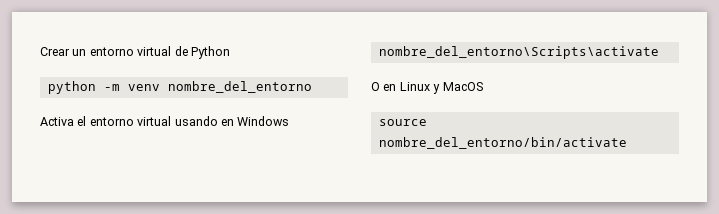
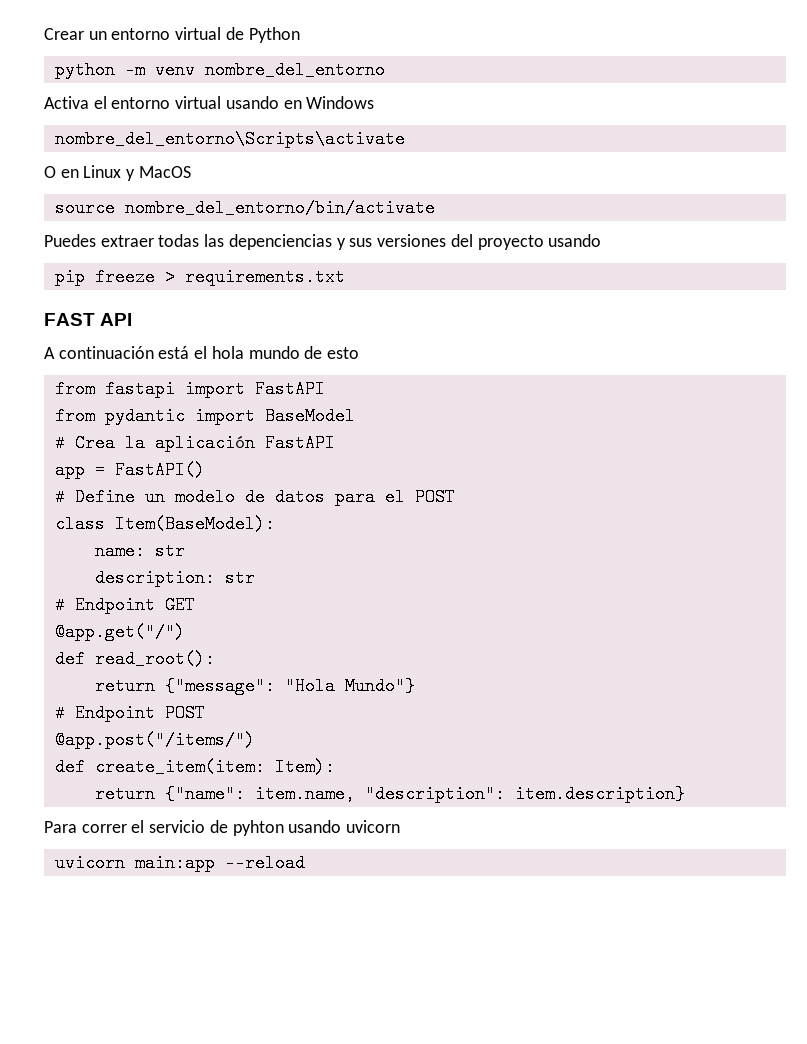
(627, 143) none -> [44,234,602,250] [54,268,345,286] [44,313,133,326] [44,346,360,359] [54,380,325,398] [54,407,355,425] [54,434,335,452] [54,461,205,479] [54,488,455,506] [54,515,275,533] [94,542,185,560] [94,569,255,587] [54,596,195,614] [54,623,185,641] [54,650,215,668] [94,677,415,695] [54,704,205,722] [54,731,255,749] [54,758,335,776] [94,785,685,803] [44,820,401,836] [54,854,305,872] // Puedes extraer todas las depenciencias y sus versiones del proyecto usando // pip freeze > requirements.txt // FAST API // A continuación está el hola mundo de esto // from fastapi import FastAPI // from pydantic import BaseModel // # Crea la aplicación FastAPI // app = FastAPI() // # Define un modelo de datos para el POST // class Item(BaseModel): // name: str // description: str // # Endpoint GET // @app.get("/") // def read_root(): // return {"message": "Hola Mundo"} // # Endpoint POST // @app.post("/items/") // def create_item(item: Item): // return {"name": item.name, "description": item.description} // Para correr el servicio de pyhton usando uvicorn // uvicorn main:app --reload

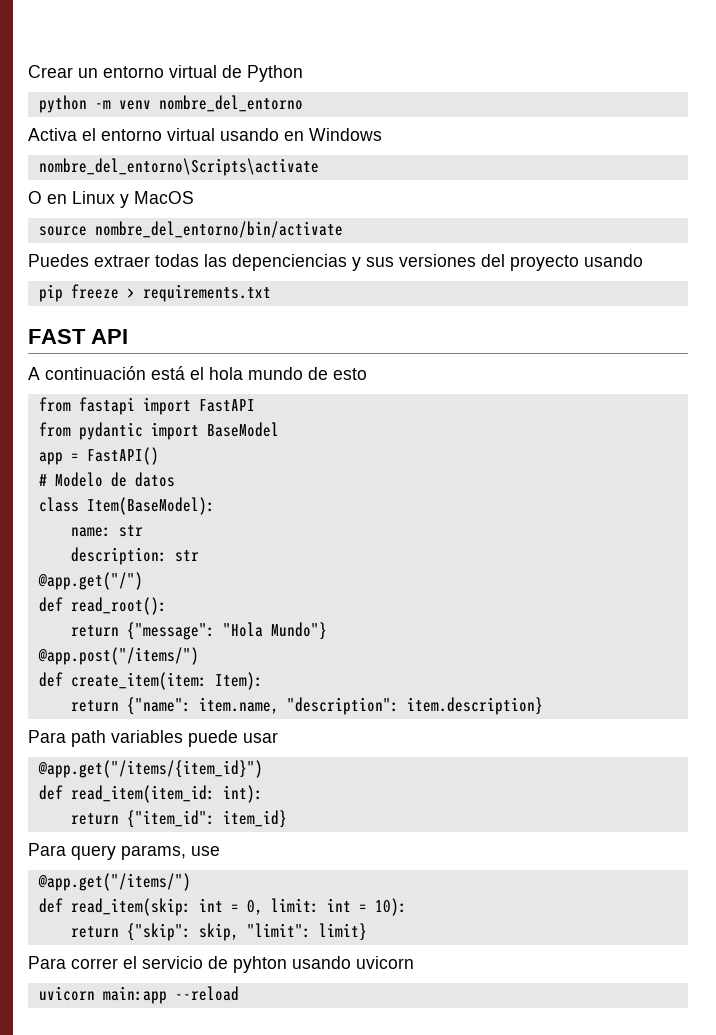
[54,434,335,452] // # Crea la aplicación FastAPI -> (279, 429) none
[74,488,235,506] Define un modelo -> [54,472,103,487] Modelo
[334,488,455,506] para el POST -> (175, 479) none
[54,596,195,614] // # Endpoint GET -> (199, 556) none
[54,704,205,722] // # Endpoint POST -> (327, 631) none
(685, 794) none -> [28,730,278,747] [37,760,263,778] [38,785,263,803] [70,810,287,828] [28,843,220,860] [37,873,191,891] [38,898,407,916] [70,923,367,941] // Para path variables puede usar // @app.get("/items/{item_id}") // def read_item(item_id: int): // return {"item_id": item_id} // Para query params, use // @app.get("/items/") // def read_item(skip: int = 0, limit: int = 10): // return {"skip": skip, "limit": limit}

